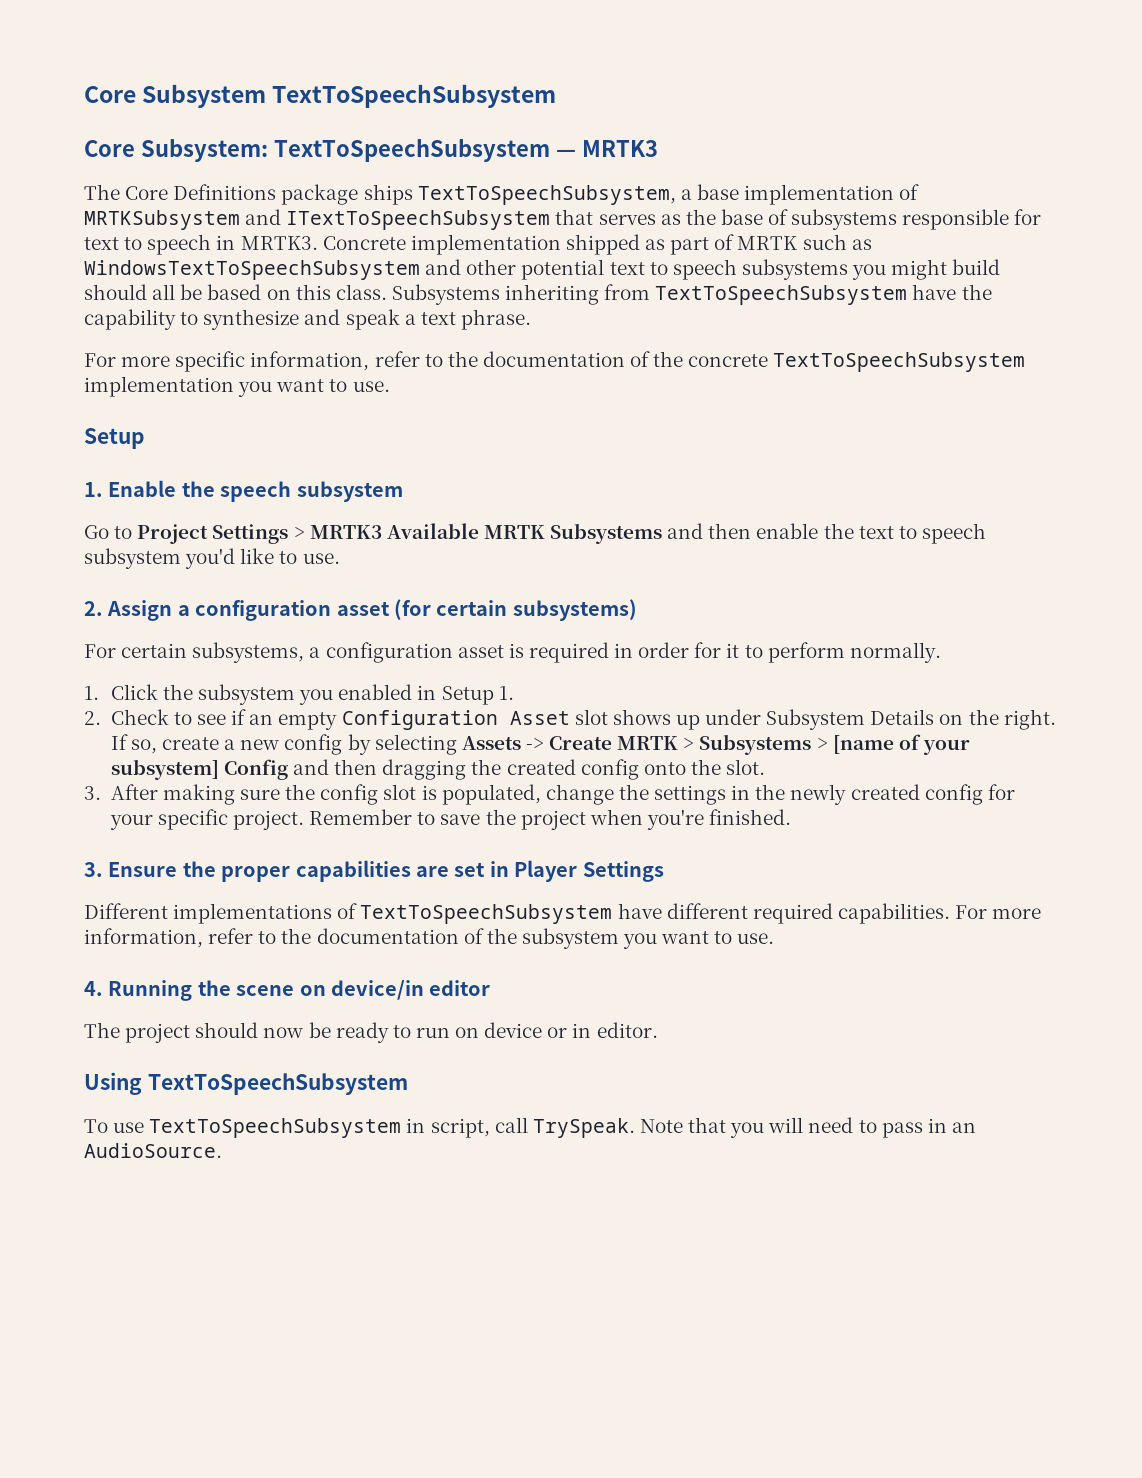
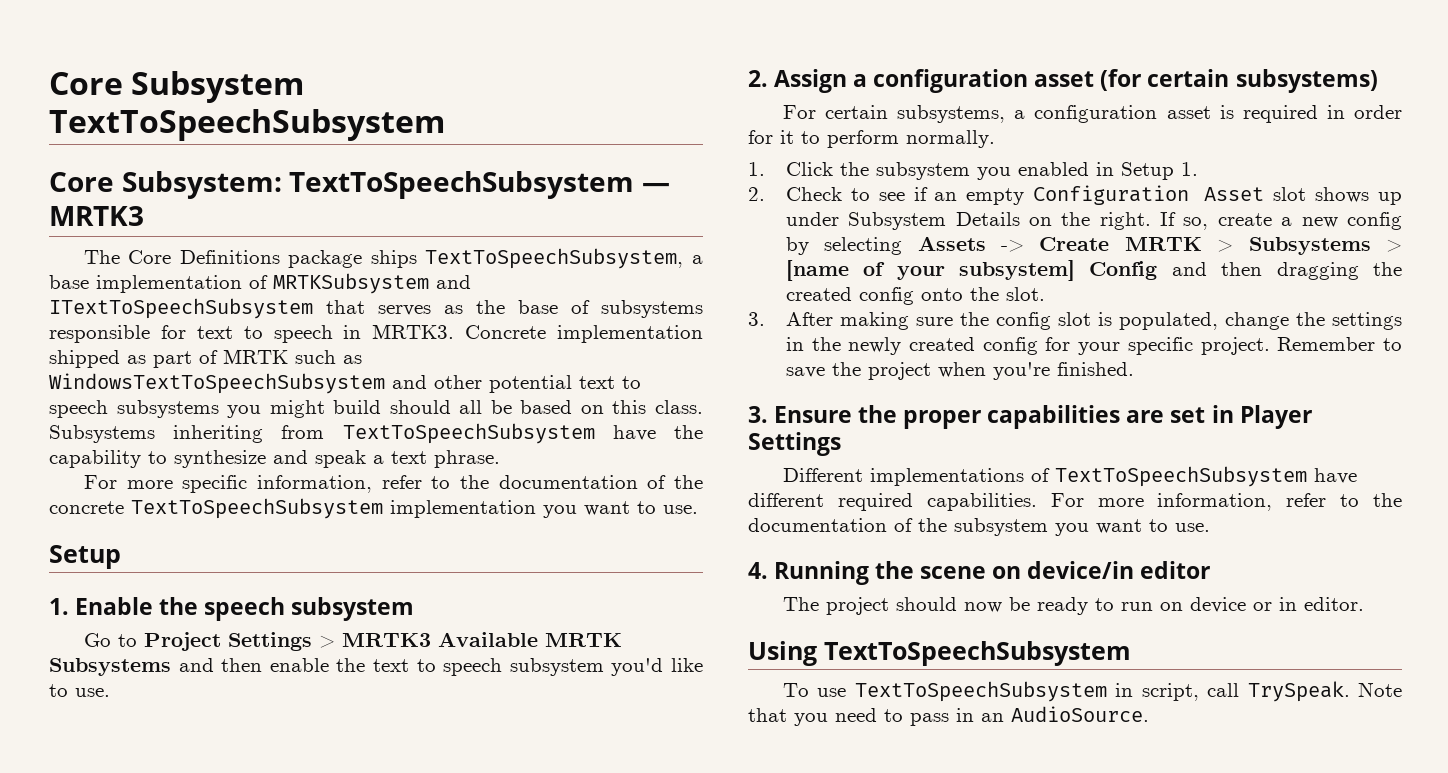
[768,1117,804,1133] will -> (828, 719) none

